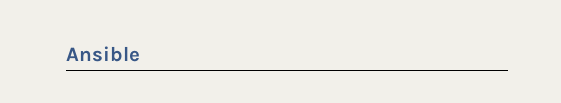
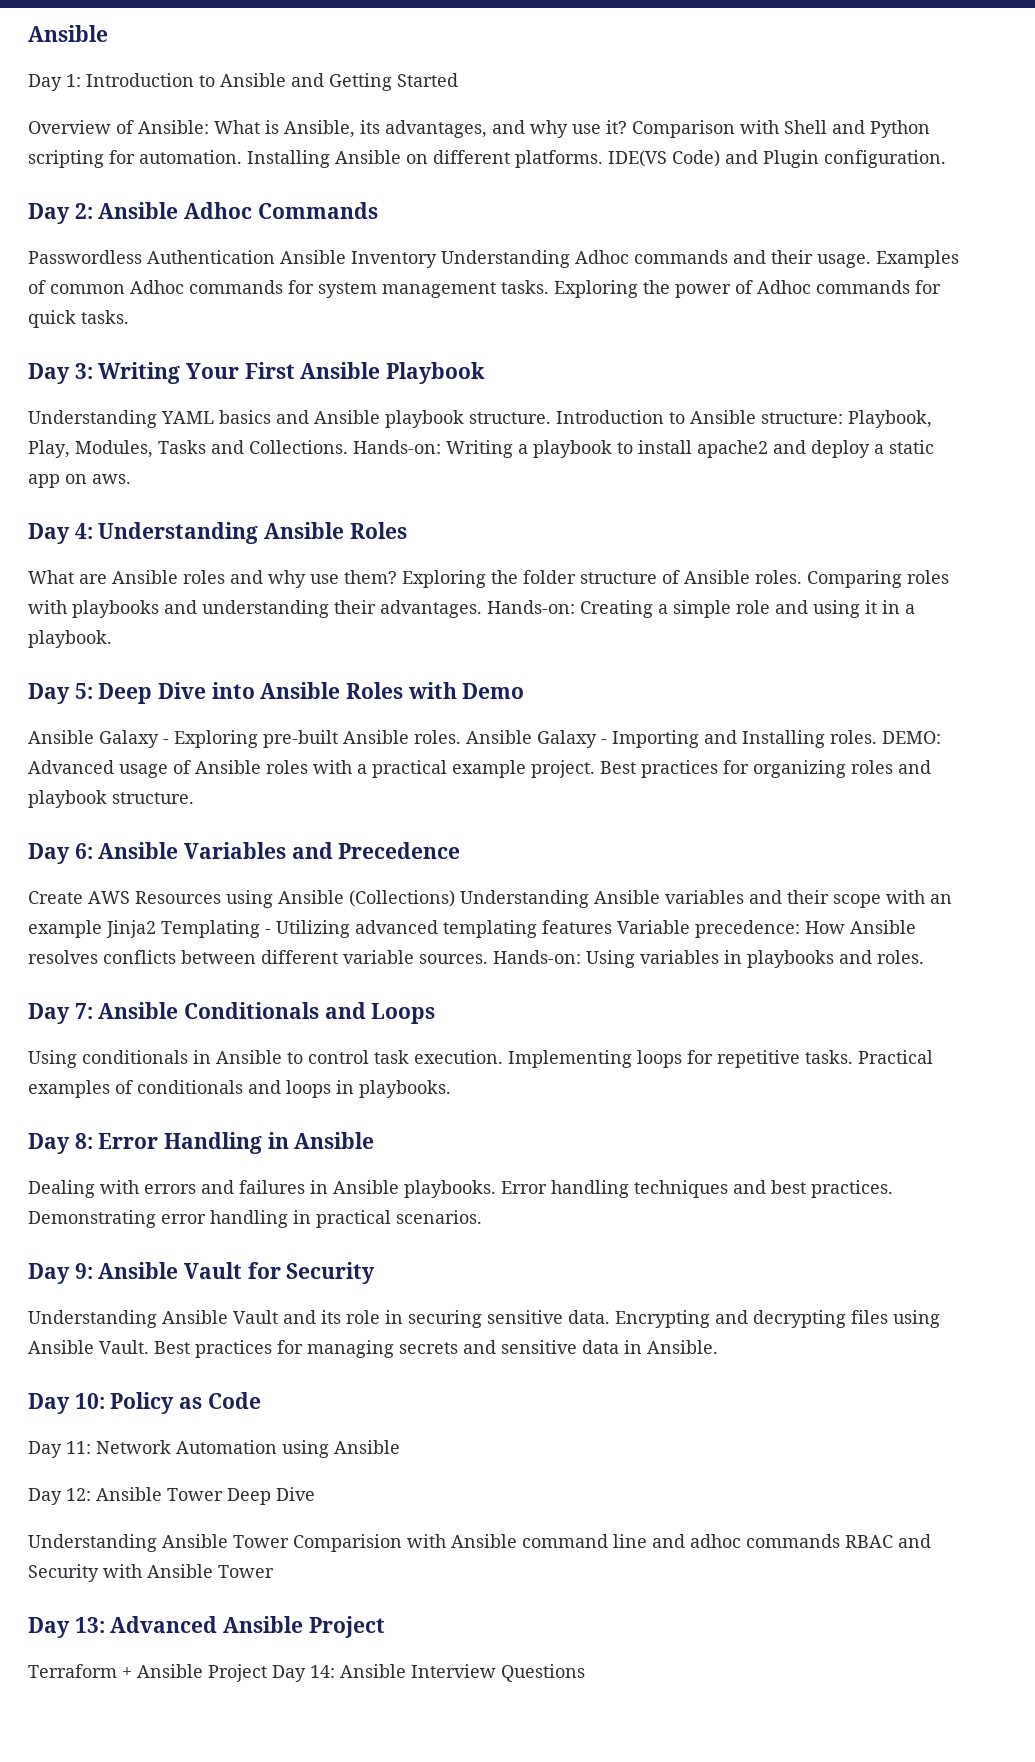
[66,46,140,62] Ansible -> [28,25,108,42] [28,73,458,91] [28,120,930,138] [28,150,946,168] [28,202,378,224] [28,250,959,268] [28,280,941,298] [28,310,129,328] [28,362,486,384] [28,410,932,428] [28,440,934,458] [28,474,131,488] [28,522,407,544] [28,570,949,588] [28,600,915,618] [28,630,112,648] [28,682,525,704] [28,730,941,748] [28,760,931,778] [28,790,194,808] [28,842,461,864] [28,890,952,908] [28,920,916,938] [28,950,924,968] [28,1002,436,1024] [28,1050,933,1068] [28,1080,451,1098] [28,1132,375,1154] [28,1180,893,1198] [28,1210,482,1228] [28,1262,376,1284] [28,1310,940,1328] [28,1340,718,1358] [28,1392,261,1414] [28,1440,400,1458] [28,1487,315,1505] [28,1534,931,1552] [28,1564,274,1582] [28,1616,385,1638] [28,1664,585,1682] Ansible // Day 1: Introduction to Ansible and Getting Started // Overview of Ansible: What is Ansible, its advantages, and why use it? Comparison with Shell and Python scripting for automation. Installing Ansible on different platforms. IDE(VS Code) and Plugin configuration. // Day 2: Ansible Adhoc Commands // Passwordless Authentication Ansible Inventory Understanding Adhoc commands and their usage. Examples of common Adhoc commands for system management tasks. Exploring the power of Adhoc commands for quick tasks. // Day 3: Writing Your First Ansible Playbook // Understanding YAML basics and Ansible playbook structure. Introduction to Ansible structure: Playbook, Play, Modules, Tasks and Collections. Hands-on: Writing a playbook to install apache2 and deploy a static app on aws. // Day 4: Understanding Ansible Roles // What are Ansible roles and why use them? Exploring the folder structure of Ansible roles. Comparing roles with playbooks and understanding their advantages. Hands-on: Creating a simple role and using it in a playbook. // Day 5: Deep Dive into Ansible Roles with Demo // Ansible Galaxy - Exploring pre-built Ansible roles. Ansible Galaxy - Importing and Installing roles. DEMO: Advanced usage of Ansible roles with a practical example project. Best practices for organizing roles and playbook structure. // Day 6: Ansible Variables and Precedence // Create AWS Resources using Ansible (Collections) Understanding Ansible variables and their scope with an example Jinja2 Templating - Utilizing advanced templating features Variable precedence: How Ansible resolves conflicts between different variable sources. Hands-on: Using variables in playbooks and roles. // Day 7: Ansible Conditionals and Loops // Using conditionals in Ansible to control task execution. Implementing loops for repetitive tasks. Practical examples of conditionals and loops in playbooks. // Day 8: Error Handling in Ansible // Dealing with errors and failures in Ansible playbooks. Error handling techniques and best practices. Demonstrating error handling in practical scenarios. // Day 9: Ansible Vault for Security // Understanding Ansible Vault and its role in securing sensitive data. Encrypting and decrypting files using Ansible Vault. Best practices for managing secrets and sensitive data in Ansible. // Day 10: Policy as Code // Day 11: Network Automation using Ansible // Day 12: Ansible Tower Deep Dive // Understanding Ansible Tower Comparision with Ansible command line and adhoc commands RBAC and Security with Ansible Tower // Day 13: Advanced Ansible Project // Terraform + Ansible Project Day 14: Ansible Interview Questions

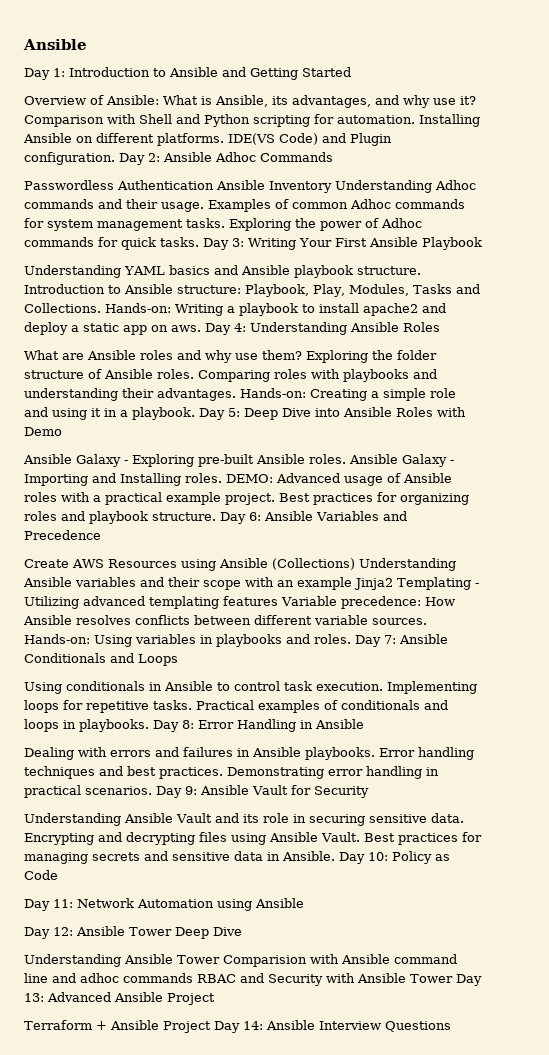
(946, 159) // -> (115, 158) none
(129, 317) // -> (199, 242) none
(131, 479) // -> (201, 328) none
(112, 639) // -> (195, 413) none
(194, 798) // -> (216, 516) none
(924, 957) // -> (351, 639) none
(451, 1089) // -> (149, 725) none
(482, 1217) // -> (152, 790) none
(718, 1347) // -> (335, 856) none
(274, 1571) // -> (453, 978) none

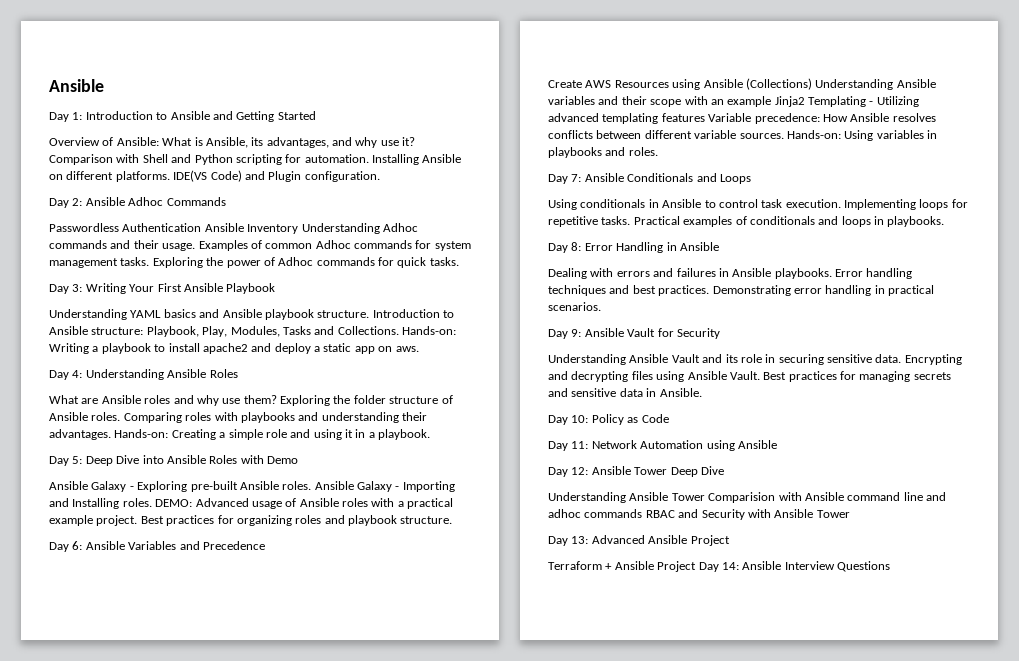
(115, 158) none -> (380, 176) //
(199, 242) none -> (459, 261) //
(201, 328) none -> (419, 349) //
(195, 413) none -> (431, 434) //
(216, 516) none -> (453, 520) //
(351, 639) none -> (658, 151) //
(149, 725) none -> (945, 221) //
(152, 790) none -> (601, 306) //
(335, 856) none -> (702, 392) //
(453, 978) none -> (850, 514) //

